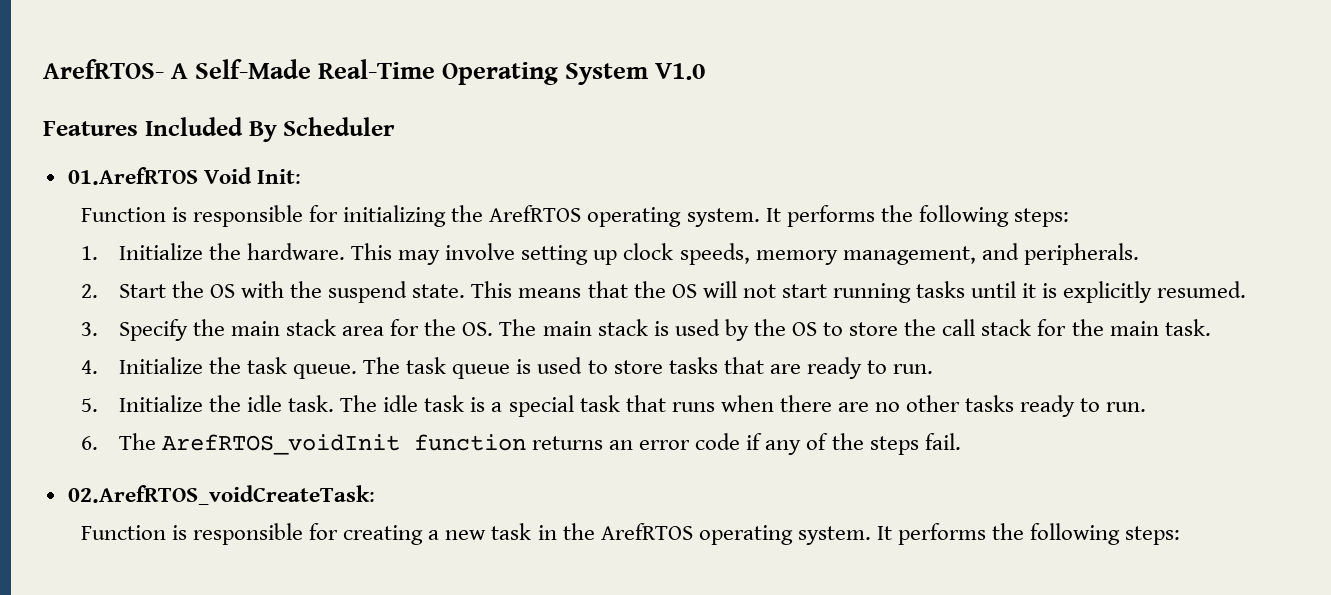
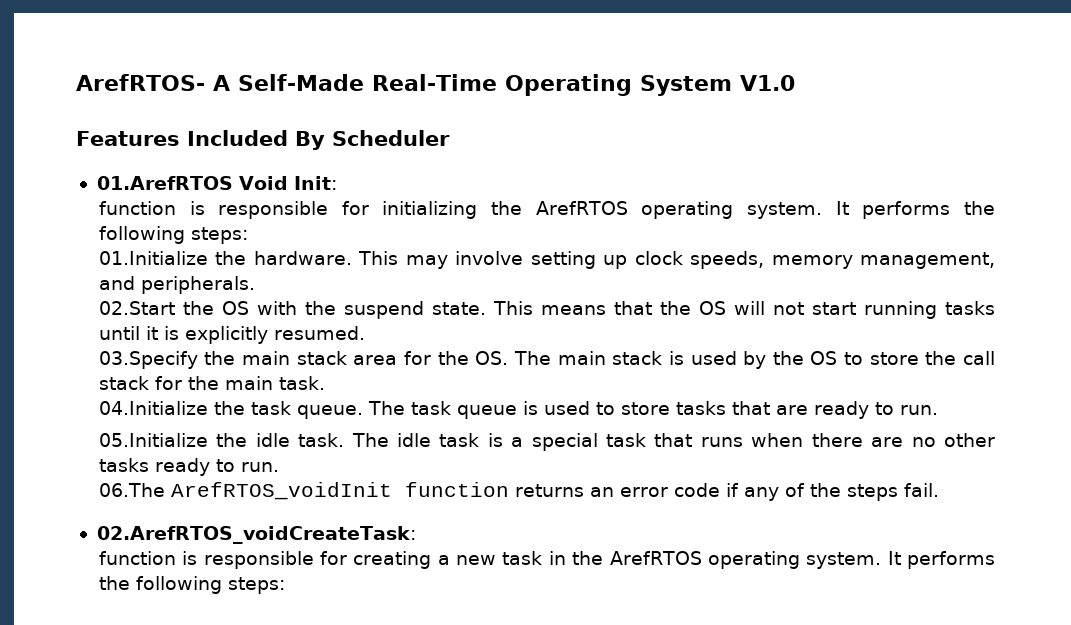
[80,207,166,222] Function -> [98,201,176,215] function
[80,243,203,260] 1. Initialize -> [98,251,208,265] 01.Initialize
[80,284,166,298] 2. Start -> [98,301,175,315] 02.Start
[80,319,188,341] 3. Specify -> [98,351,198,369] 03.Specify
[80,357,203,374] 4. Initialize -> [98,401,208,415] 04.Initialize
[80,395,203,412] 5. Initialize -> [98,433,208,447] 05.Initialize
[80,433,156,450] 6. The -> [98,483,165,497] 06.The
[80,525,166,540] Function -> [98,551,176,565] function

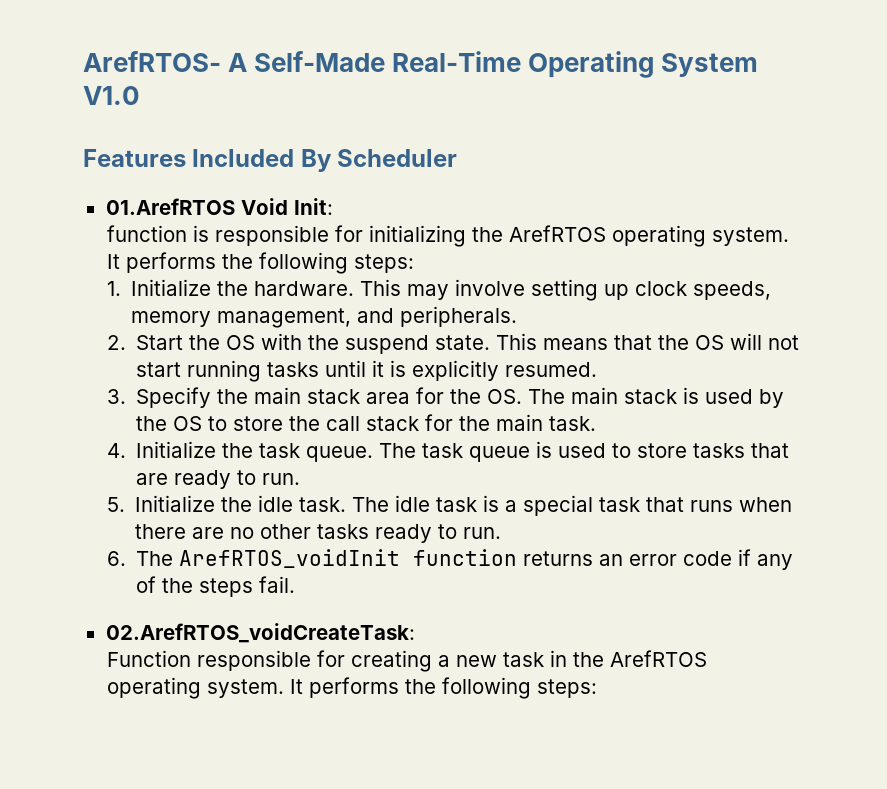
[98,251,208,265] 01.Initialize -> [107,279,212,296] 1. Initialize
[98,301,175,315] 02.Start -> [107,335,184,350] 2. Start
[98,351,198,369] 03.Specify -> [107,387,212,408] 3. Specify
[98,401,208,415] 04.Initialize -> [107,441,217,458] 4. Initialize
[98,433,208,447] 05.Initialize -> [107,495,216,512] 5. Initialize
[98,483,165,497] 06.The -> [107,551,174,566] 6. The
[98,551,198,565] function is -> [107,650,192,667] Function

